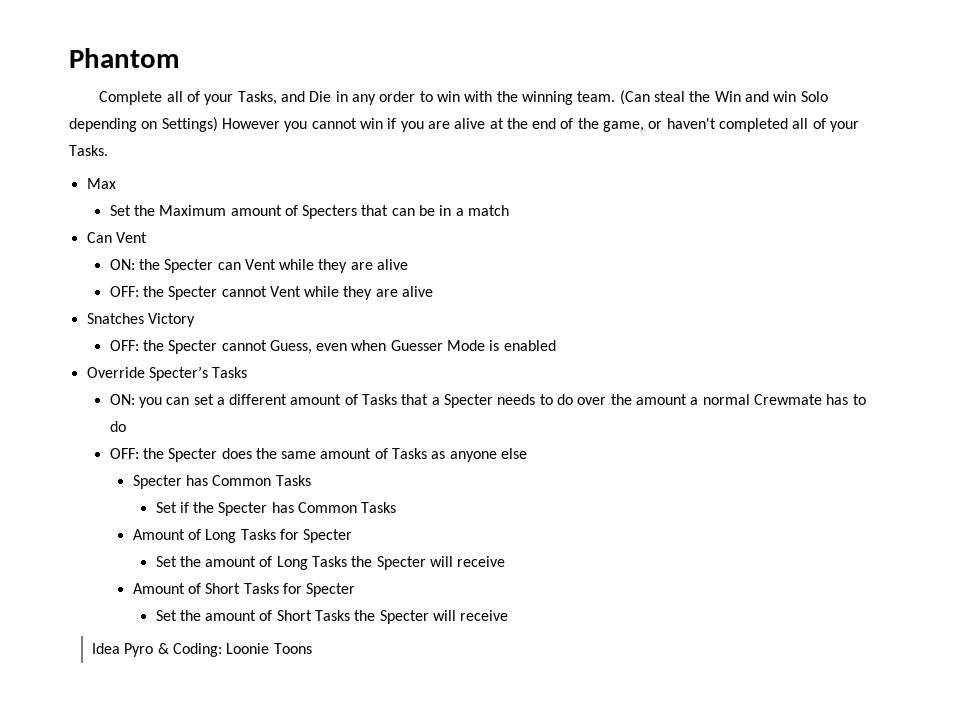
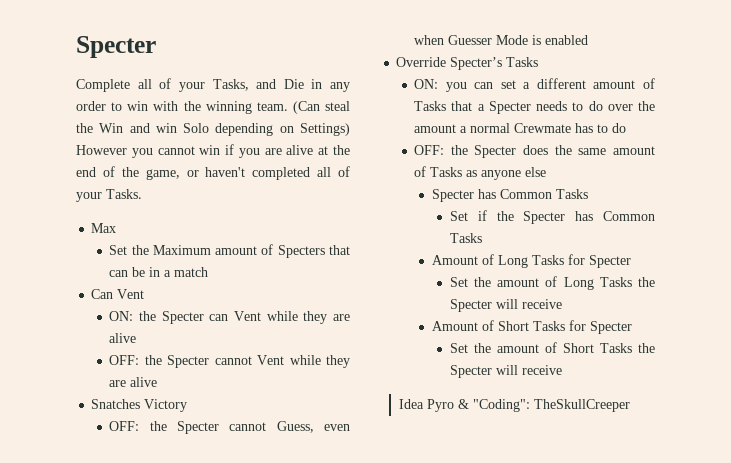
[69,48,180,68] Phantom -> [76,36,156,58] Specter
[172,643,312,657] Coding: Loonie Toons -> [472,399,630,412] "Coding": TheSkullCreeper

